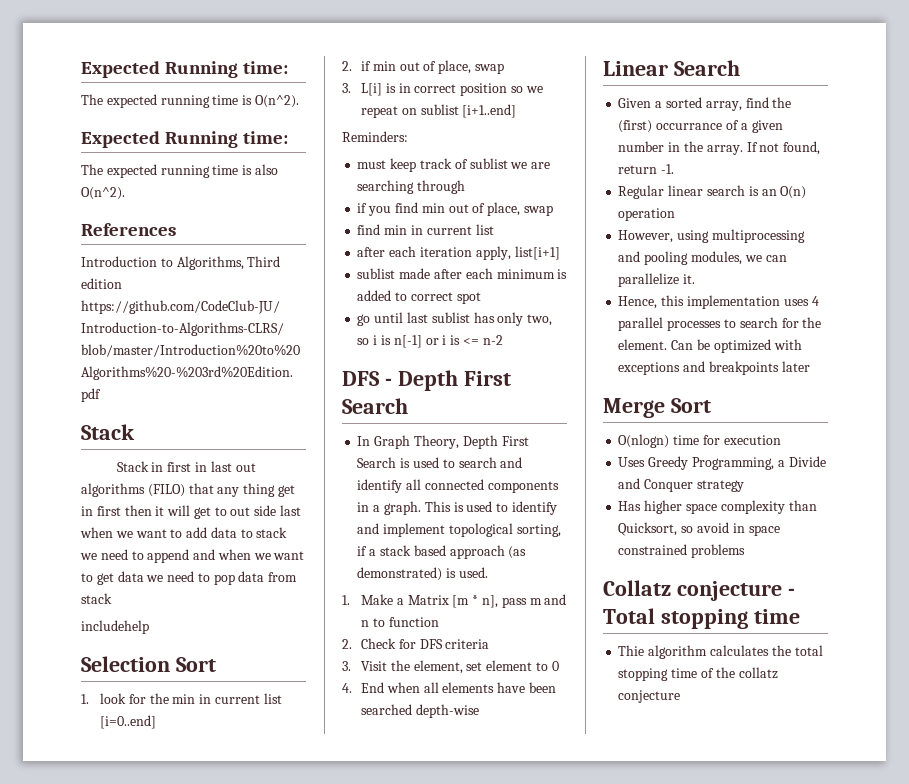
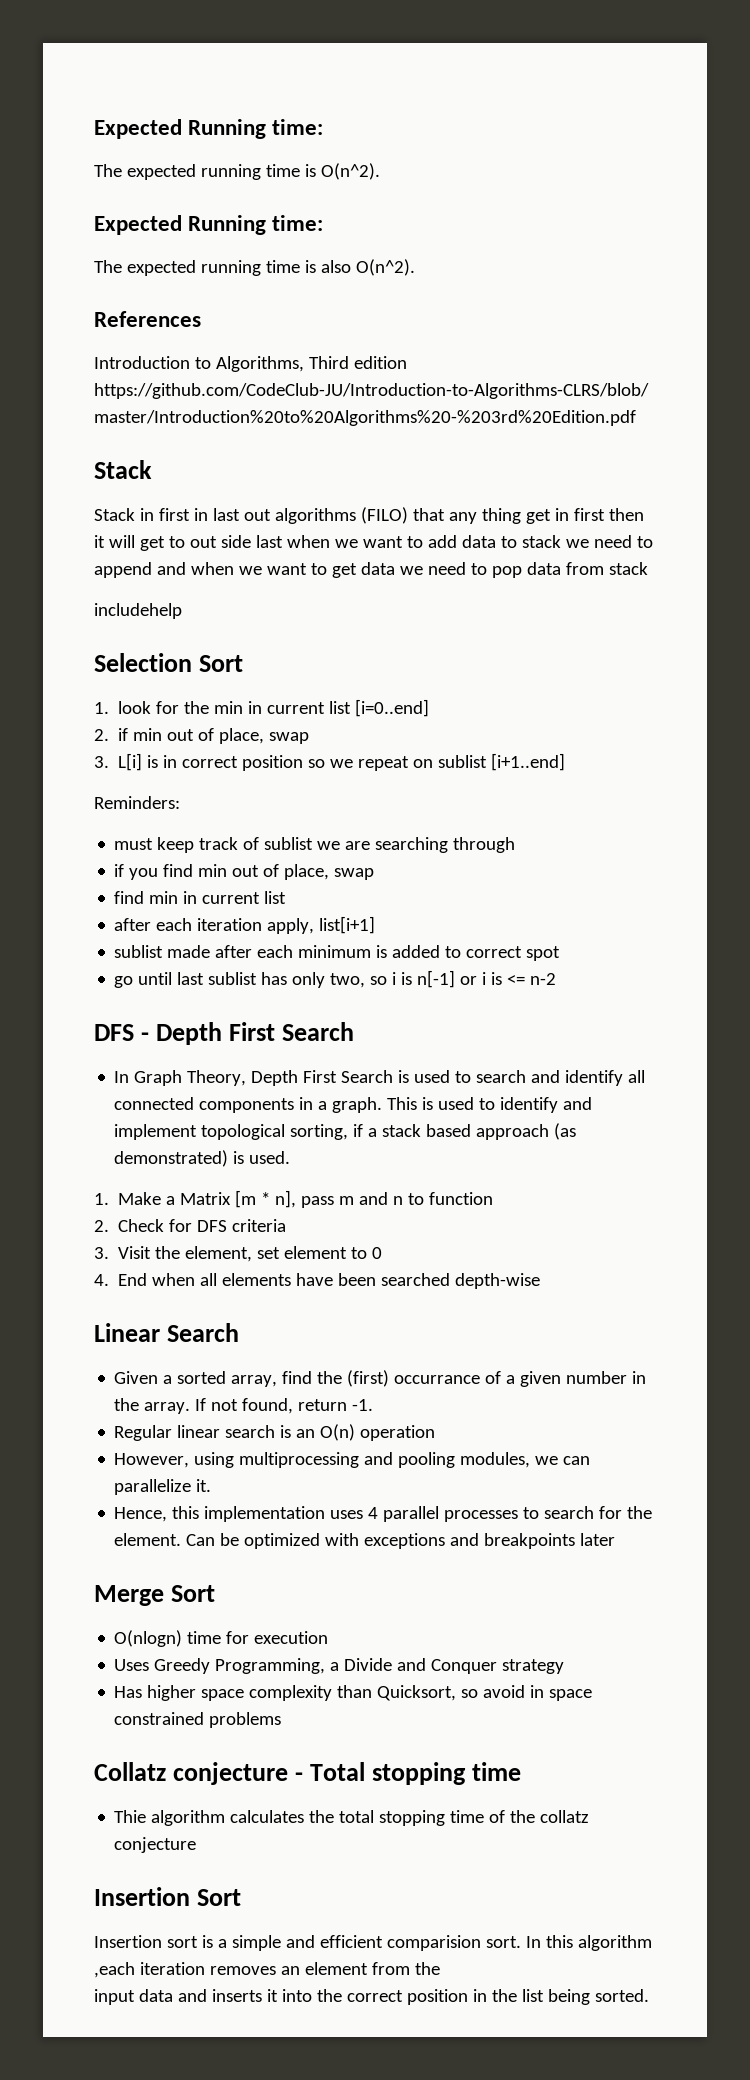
(681, 696) none -> [94,1887,242,1906] [94,1935,652,1951] [94,1962,440,1978] [94,1989,649,2005] // Insertion Sort // Insertion sort is a simple and efficient comparision sort. In this algorithm ,each iteration removes an element from the // input data and inserts it into the correct position in the list being sorted.

